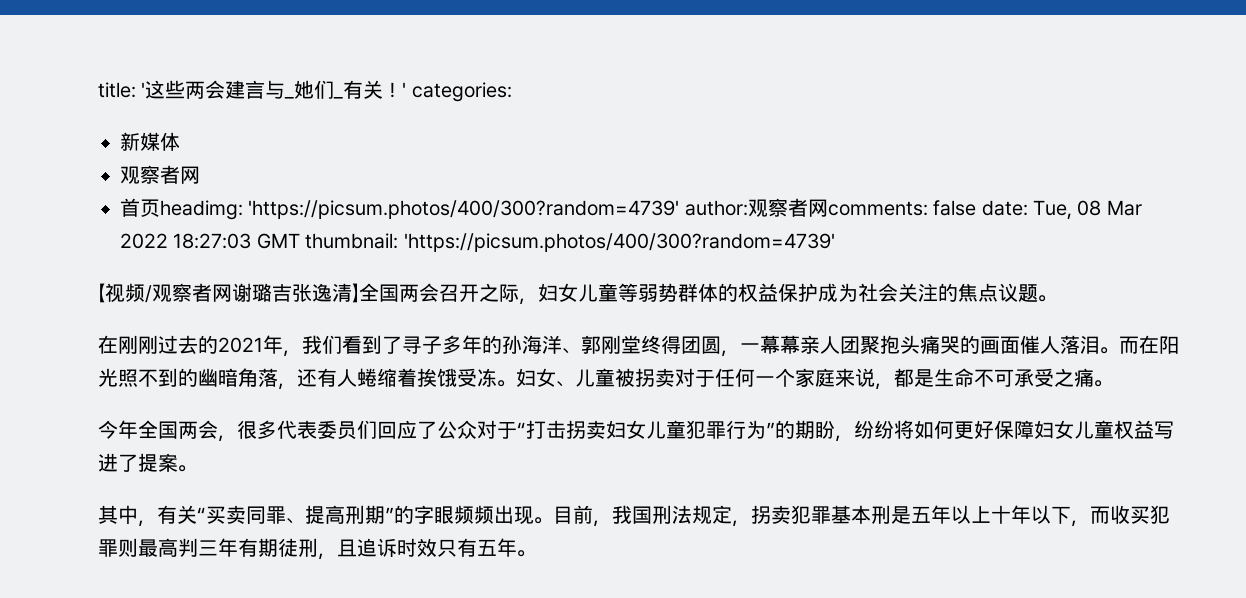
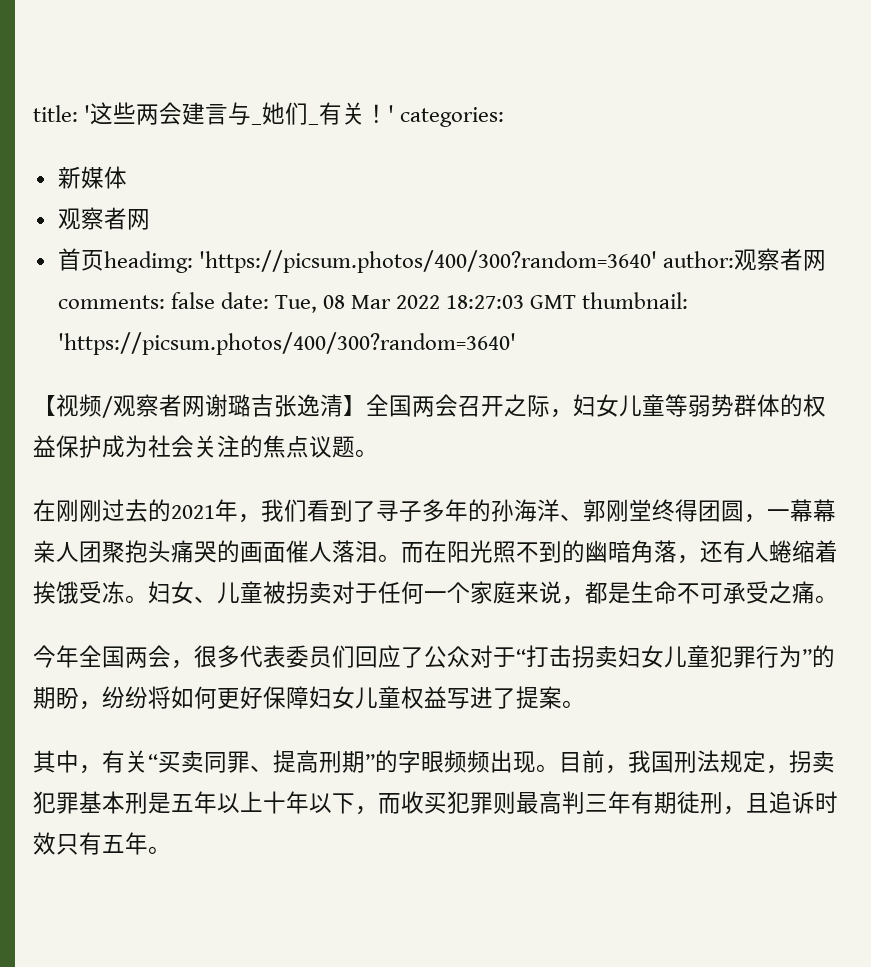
[248,200,680,219] 'https://picsum.photos/400/300?random=4739' -> [198,250,657,273] 'https://picsum.photos/400/300?random=3640'
[403,233,835,252] 'https://picsum.photos/400/300?random=4739' -> [57,332,516,355] 'https://picsum.photos/400/300?random=3640'

